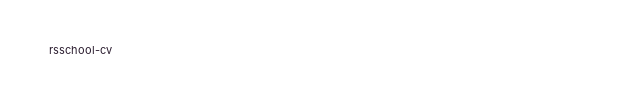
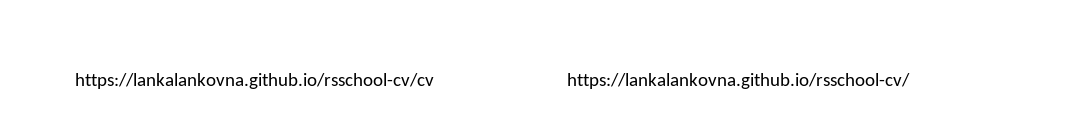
[49,46,112,54] rsschool-cv -> [75,73,910,89] https://lankalankovna.github.io/rsschool-cv/cv https://lankalankovna.github.io/rsschool-cv/

